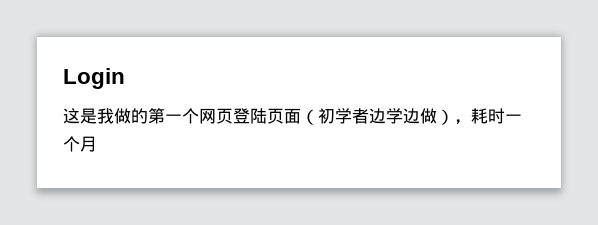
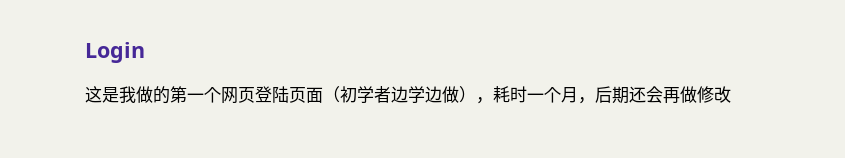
(97, 144) none -> [578,86,731,104] ，后期还会再做修改

